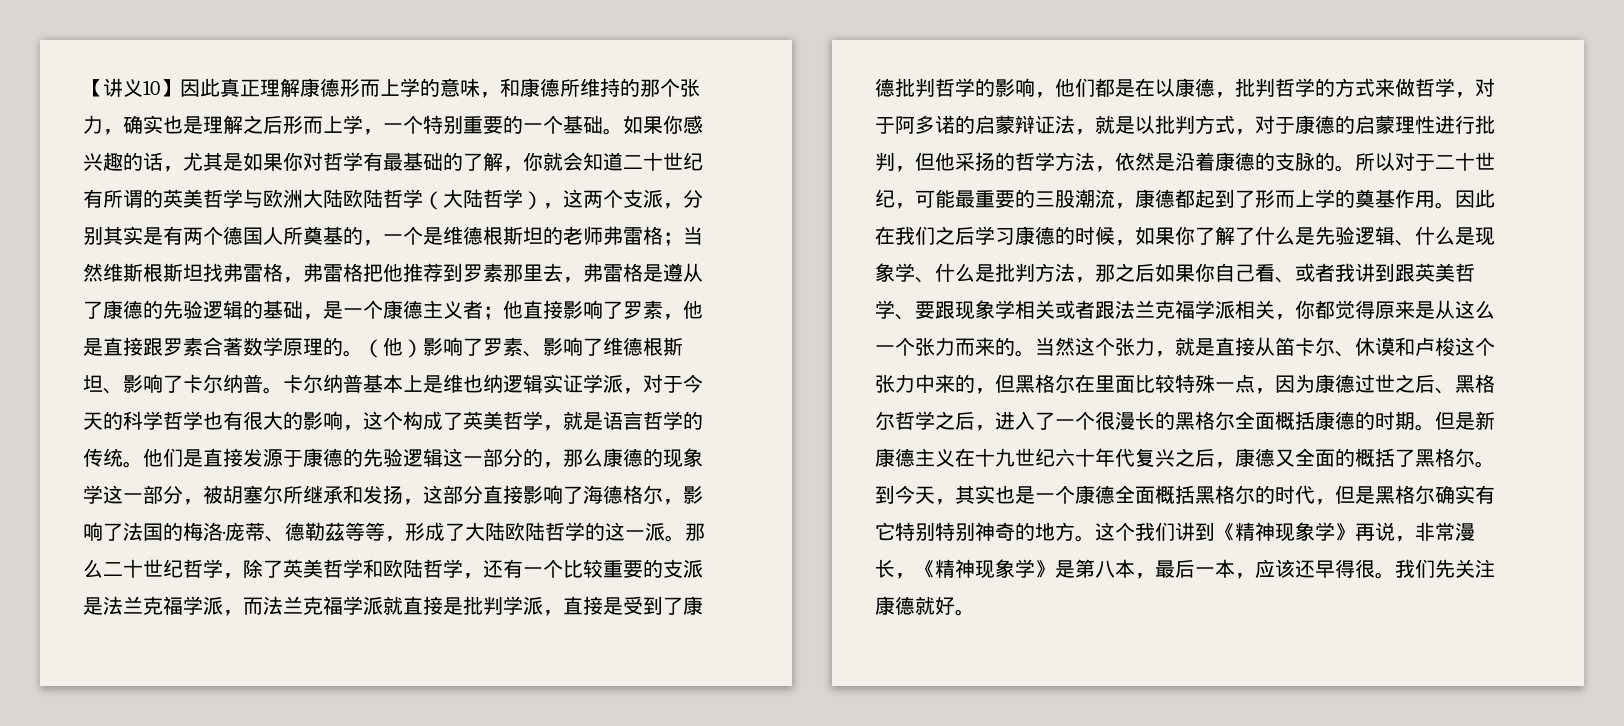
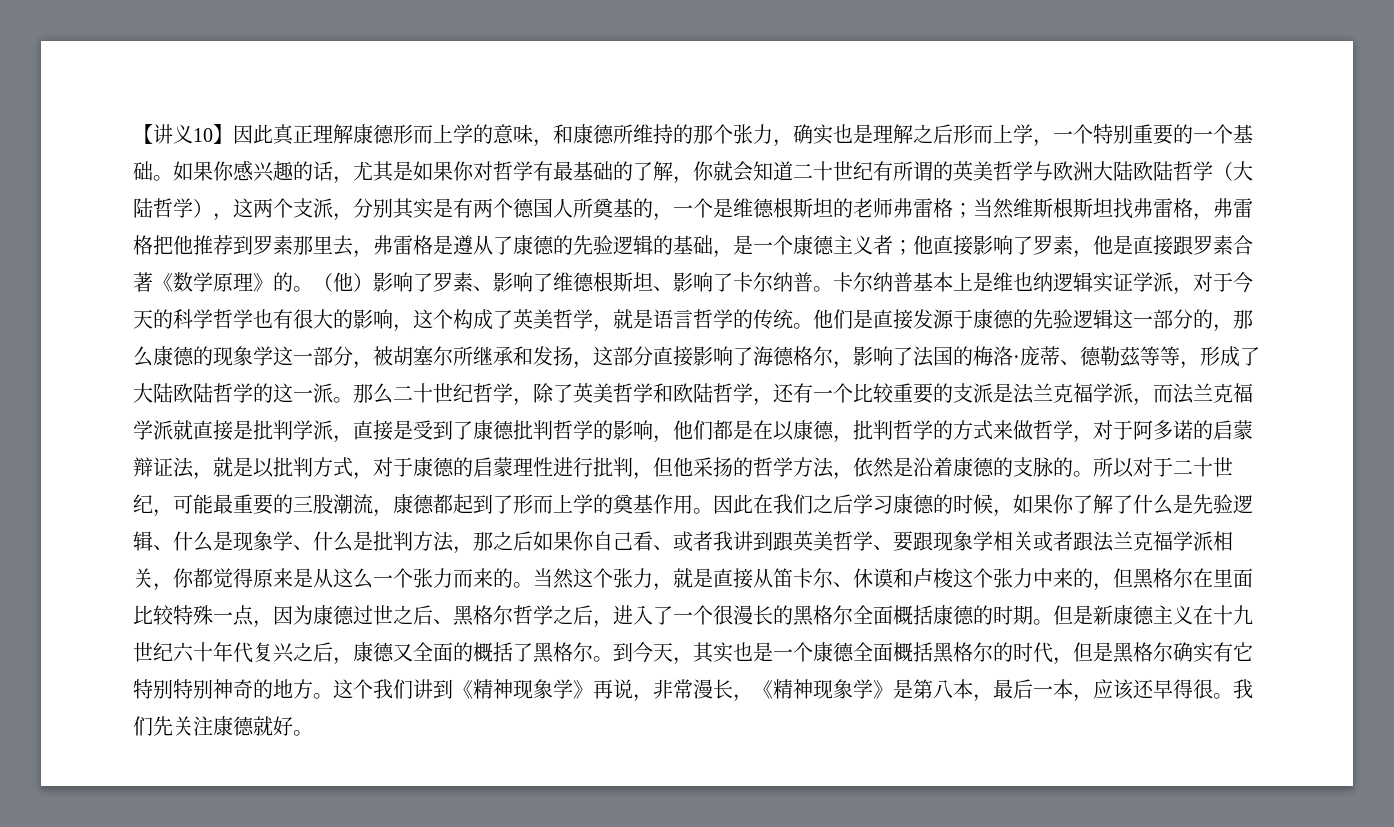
(243, 346) none -> [153,273,173,292] 《
(323, 347) none -> [253,273,273,292] 》

